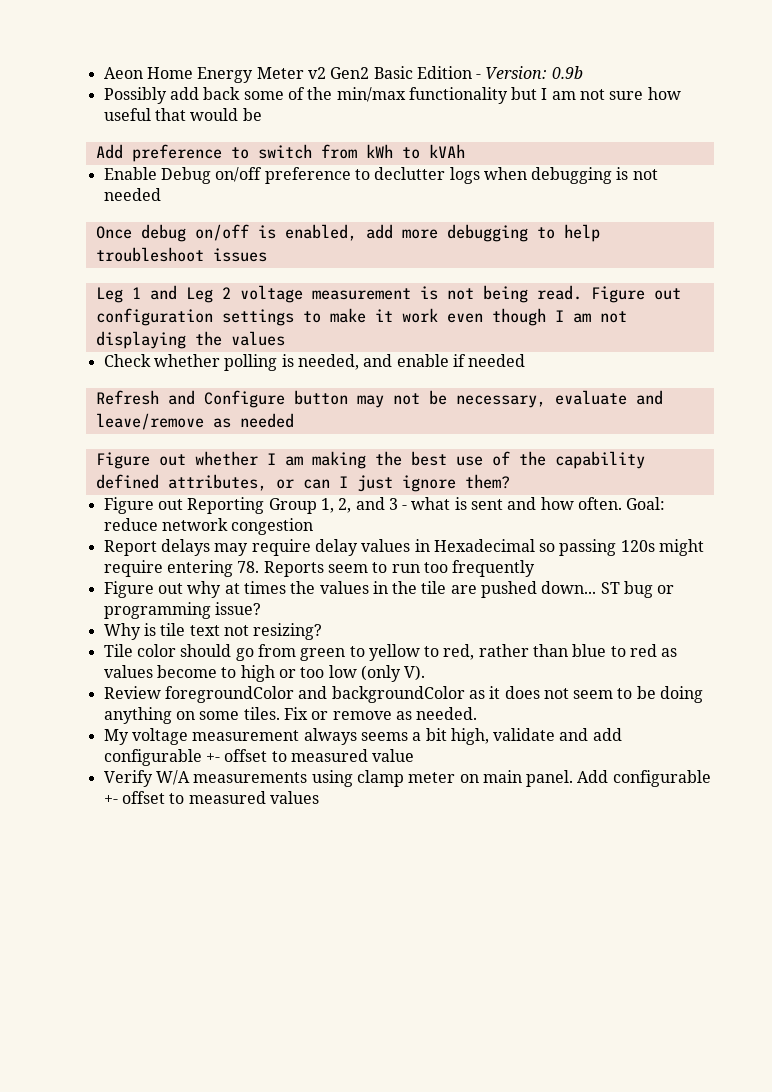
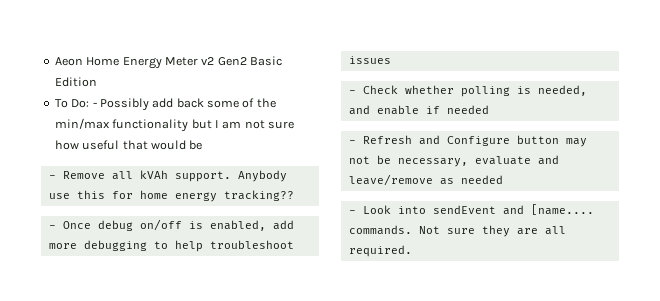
[476,66,583,79] - Version: 0.9b // -> [54,99,97,108] // To Do: -
[95,144,465,162] [103,167,658,184] [103,188,161,201] Add preference to switch from kWh to kVAh // Enable Debug on/off preference to declutter logs when debugging is not needed // -> [48,170,287,182] [48,190,294,202] [48,225,56,229] - Remove all kVAh support. Anybody use this for home energy tracking?? // -
[95,285,681,303] [95,308,627,326] [95,331,285,349] Leg 1 and Leg 2 voltage measurement is not being read. Figure out configuration settings to make it work even though I am not displaying the values // -> [348,90,356,94] -
(526, 360) none -> [348,140,356,144] -
[95,451,645,469] [95,474,510,492] [103,497,666,514] [103,518,314,535] [103,539,705,556] [103,560,536,577] [103,581,675,598] [103,602,261,619] [103,623,323,640] [103,644,678,661] [103,665,426,682] [103,686,704,703] [103,707,478,724] [103,728,622,745] [103,749,415,766] [103,770,711,787] [103,791,319,804] Figure out whether I am making the best use of the capability defined attributes, or can I just ignore them? // Figure out Reporting Group 1, 2, and 3 - what is sent and how often. Goal: reduce network congestion // Report delays may require delay values in Hexadecimal so passing 120s might require entering 78. Reports seem to run too frequently // Figure out why at times the values in the tile are pushed down... ST bug or programming issue? // Why is tile text not resizing? // Tile color should go from green to yellow to red, rather than blue to red as values become to high or too low (only V). // Review foregroundColor and backgroundColor as it does not seem to be doing anything on some tiles. Fix or remove as needed. // My voltage measurement always seems a bit high, validate and add configurable +- offset to measured value // Verify W/A measurements using clamp meter on main panel. Add configurable +- offset to measured values -> [348,204,594,215] [348,225,566,237] [348,245,412,257] - Look into sendEvent and [name.... commands. Not sure they are all required.

